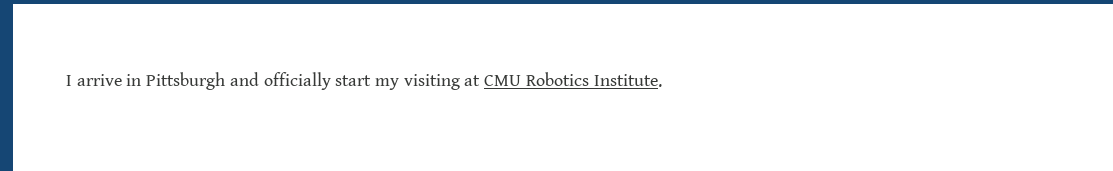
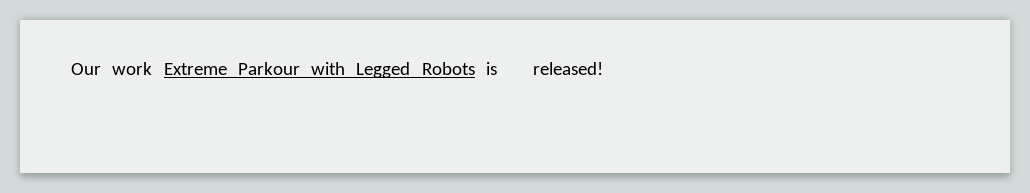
[65,72,662,90] I arrive in Pittsburgh and officially start my visiting at CMU Robotics Institute. -> [71,62,603,78] Our work Extreme Parkour with Legged Robots is released!

